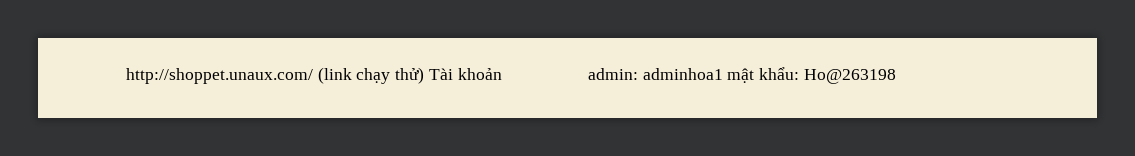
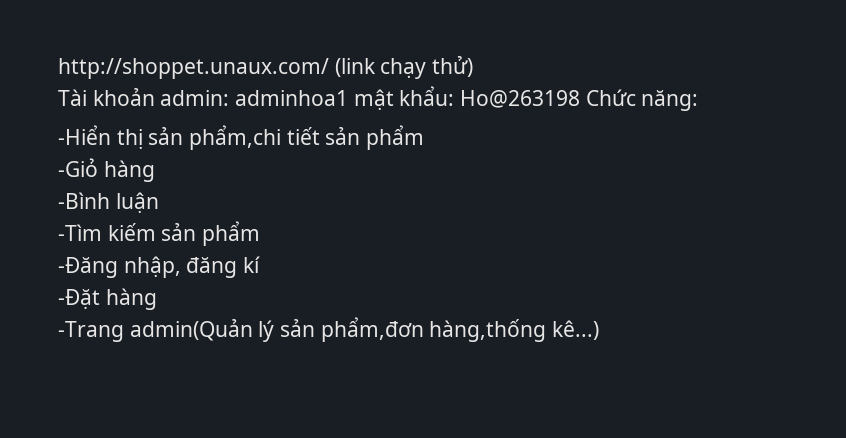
(425, 75) none -> (474, 66) //
(896, 76) none -> [585,89,699,111] [58,125,425,150] [58,158,155,182] [58,192,159,213] [58,221,261,246] [58,256,261,278] [58,288,157,310] [58,317,600,342] Chức năng: // -Hiển thị sản phẩm,chi tiết sản phẩm // -Giỏ hàng // -Bình luận // -Tìm kiếm sản phẩm // -Đăng nhập, đăng kí // -Đặt hàng // -Trang admin(Quản lý sản phẩm,đơn hàng,thống kê...)

